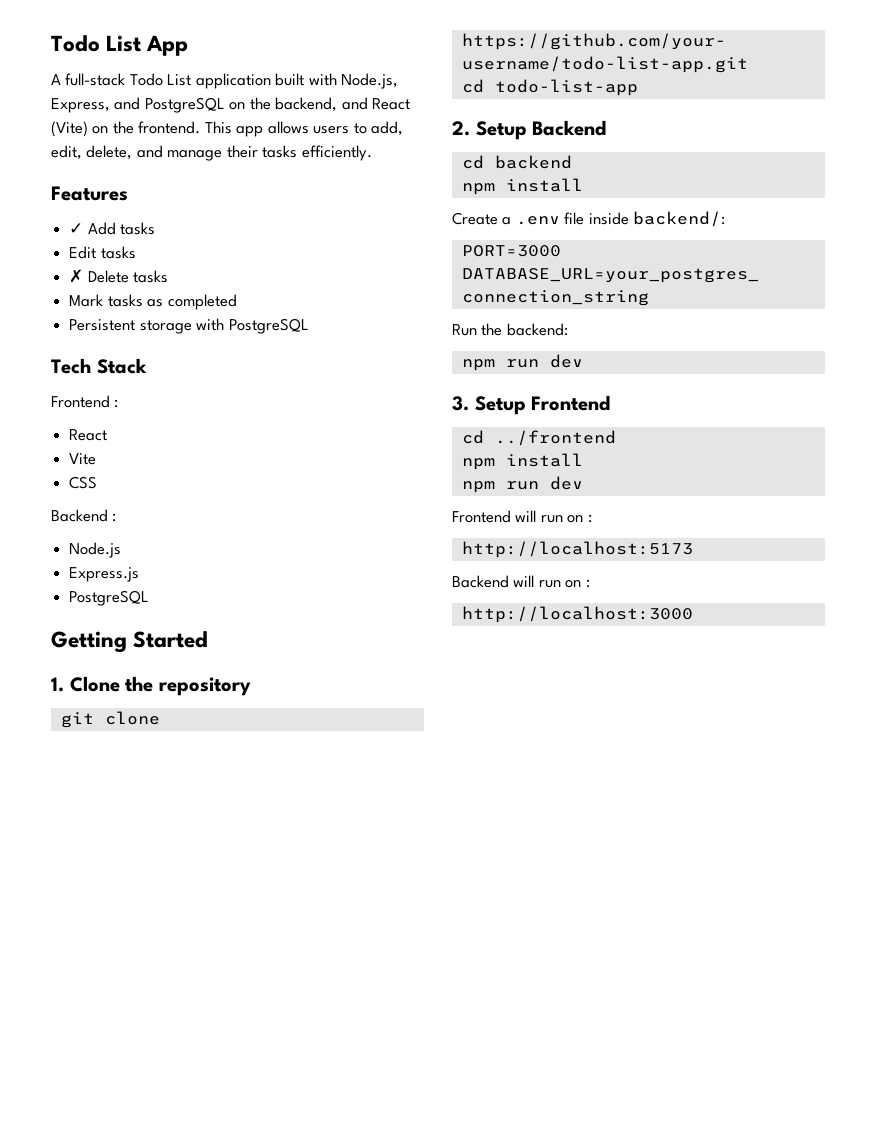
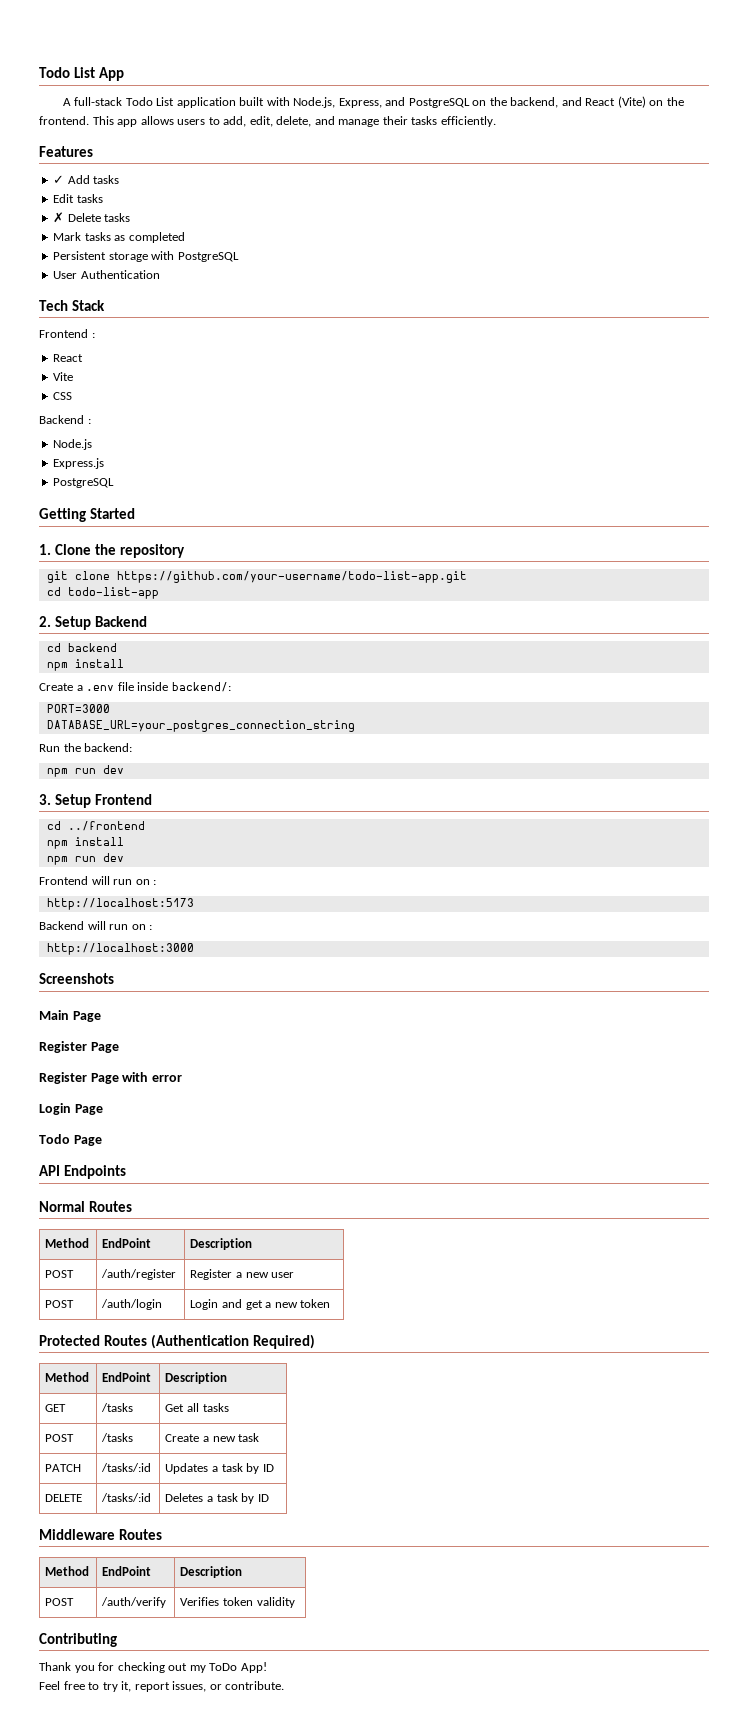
(309, 326) none -> [53,270,160,279] // User Authentication
(693, 614) none -> [39,973,114,984] [39,1010,101,1022] [39,1041,119,1053] [39,1072,182,1084] [39,1103,103,1115] [39,1134,102,1146] [39,1165,127,1179] [39,1201,132,1212] [45,1238,90,1248] [102,1238,152,1248] [190,1238,253,1250] [45,1270,75,1278] [101,1269,177,1280] [190,1269,295,1280] [45,1300,75,1308] [101,1299,163,1310] [190,1299,331,1310] [39,1334,315,1349] [45,1372,90,1382] [102,1372,152,1382] [165,1372,228,1384] [45,1404,67,1412] [101,1403,134,1412] [165,1403,229,1412] [45,1434,75,1442] [101,1433,134,1442] [165,1433,260,1442] [45,1464,82,1472] [101,1463,152,1472] [165,1463,274,1474] [45,1494,83,1502] [101,1493,152,1502] [165,1493,269,1504] [39,1529,162,1540] [45,1566,90,1576] [102,1566,152,1576] [180,1566,243,1578] [45,1598,75,1606] [101,1597,167,1608] [180,1597,295,1608] [39,1633,117,1647] [39,1662,267,1673] [39,1681,285,1692] // Screenshots // Main Page // Register Page // Register Page with error // Login Page // Todo Page // API Endpoints // Normal Routes // Method | EndPoint | Description // POST | /auth/register | Register a new user // POST | /auth/login | Login and get a new token // Protected Routes (Authentication Required) // Method | EndPoint | Description // GET | /tasks | Get all tasks // POST | /tasks | Create a new task // PATCH | /tasks/:id | Updates a task by ID // DELETE | /tasks/:id | Deletes a task by ID // Middleware Routes // Method | EndPoint | Description // POST | /auth/verify | Verifies token validity // Contributing // Thank you for checking out my ToDo App! // Feel free to try it, report issues, or contribute.

